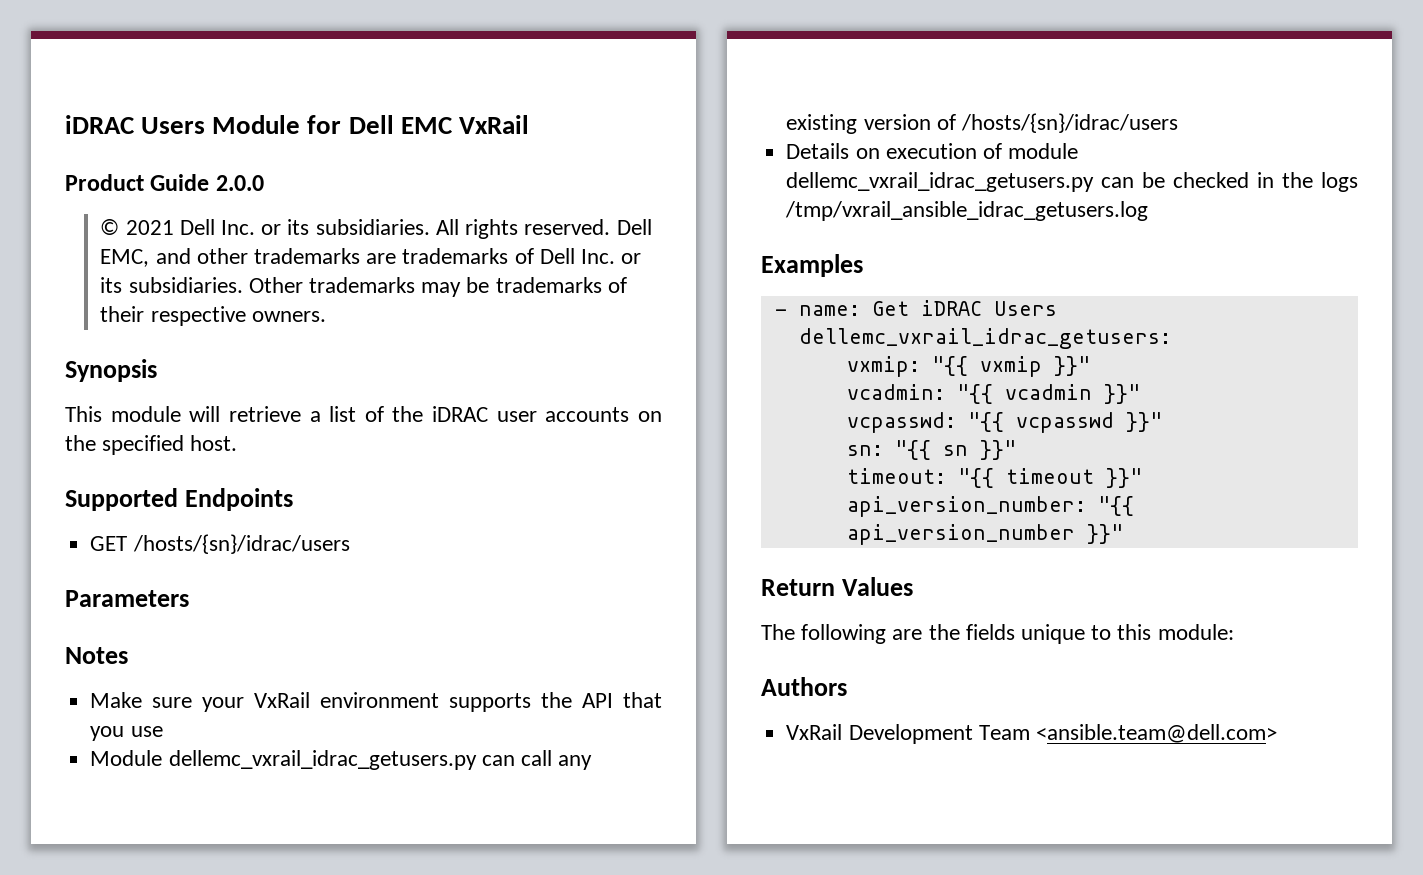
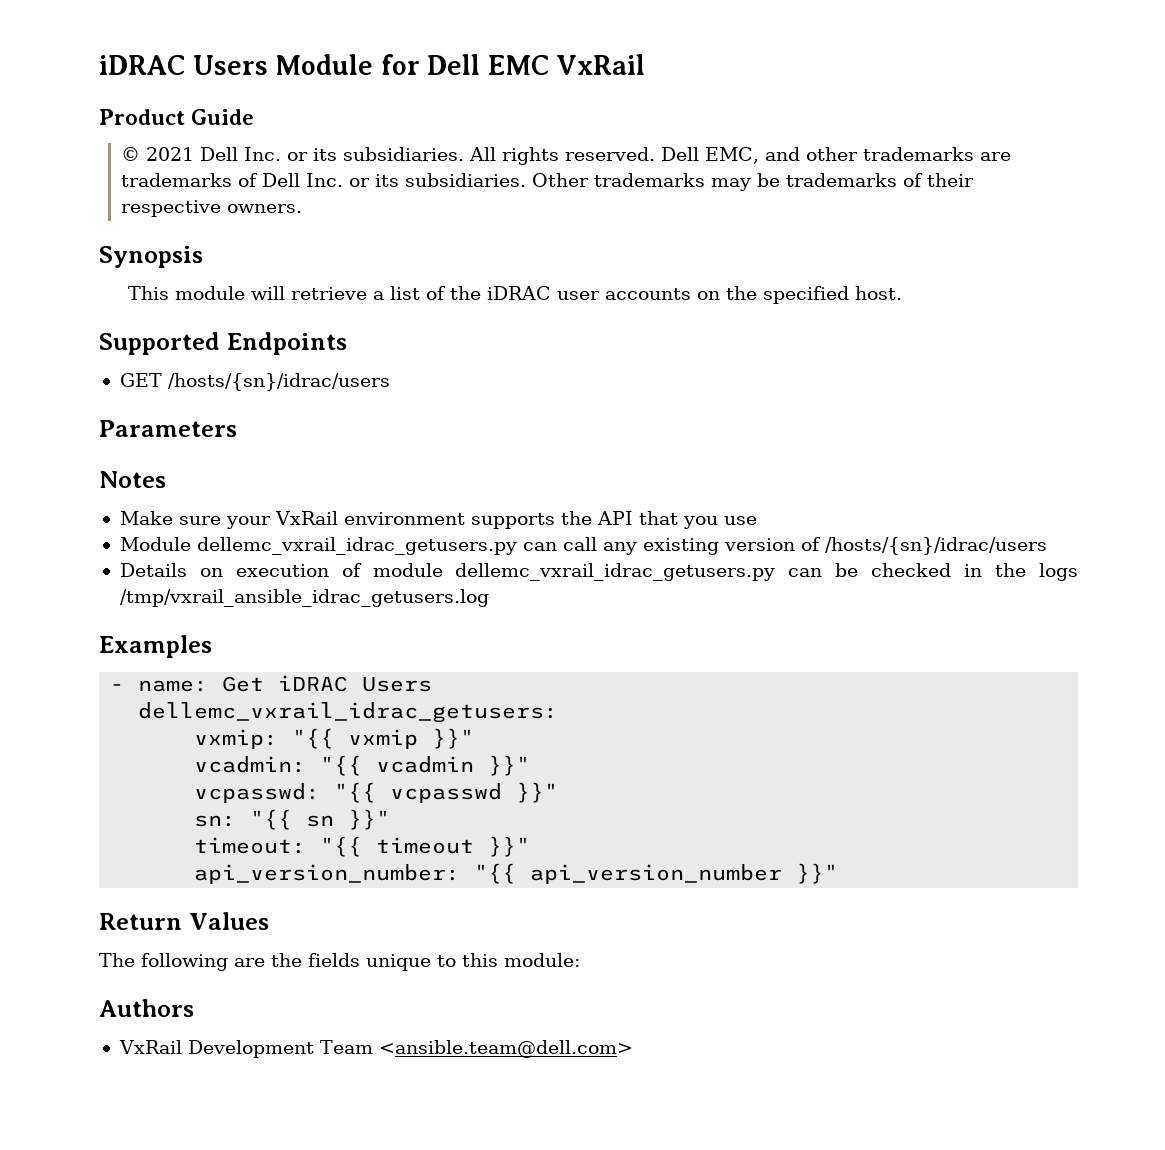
[215,175,264,191] 2.0.0 -> (255, 117) none

